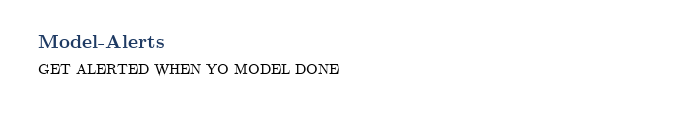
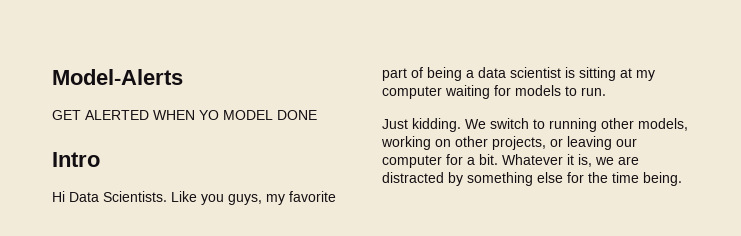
(339, 68) none -> [52,152,100,167] [52,191,336,205] [382,67,655,81] [382,85,606,99] [382,118,688,132] [381,136,637,150] [382,154,639,168] [382,172,682,186] // Intro // Hi Data Scientists. Like you guys, my favorite part of being a data scientist is sitting at my computer waiting for models to run. // Just kidding. We switch to running other models, working on other projects, or leaving our computer for a bit. Whatever it is, we are distracted by something else for the time being.

